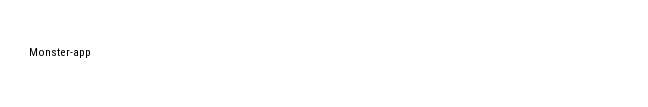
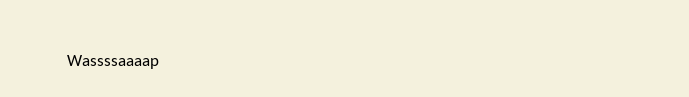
[29,48,91,58] Monster-app -> [67,55,159,69] Wassssaaaap

